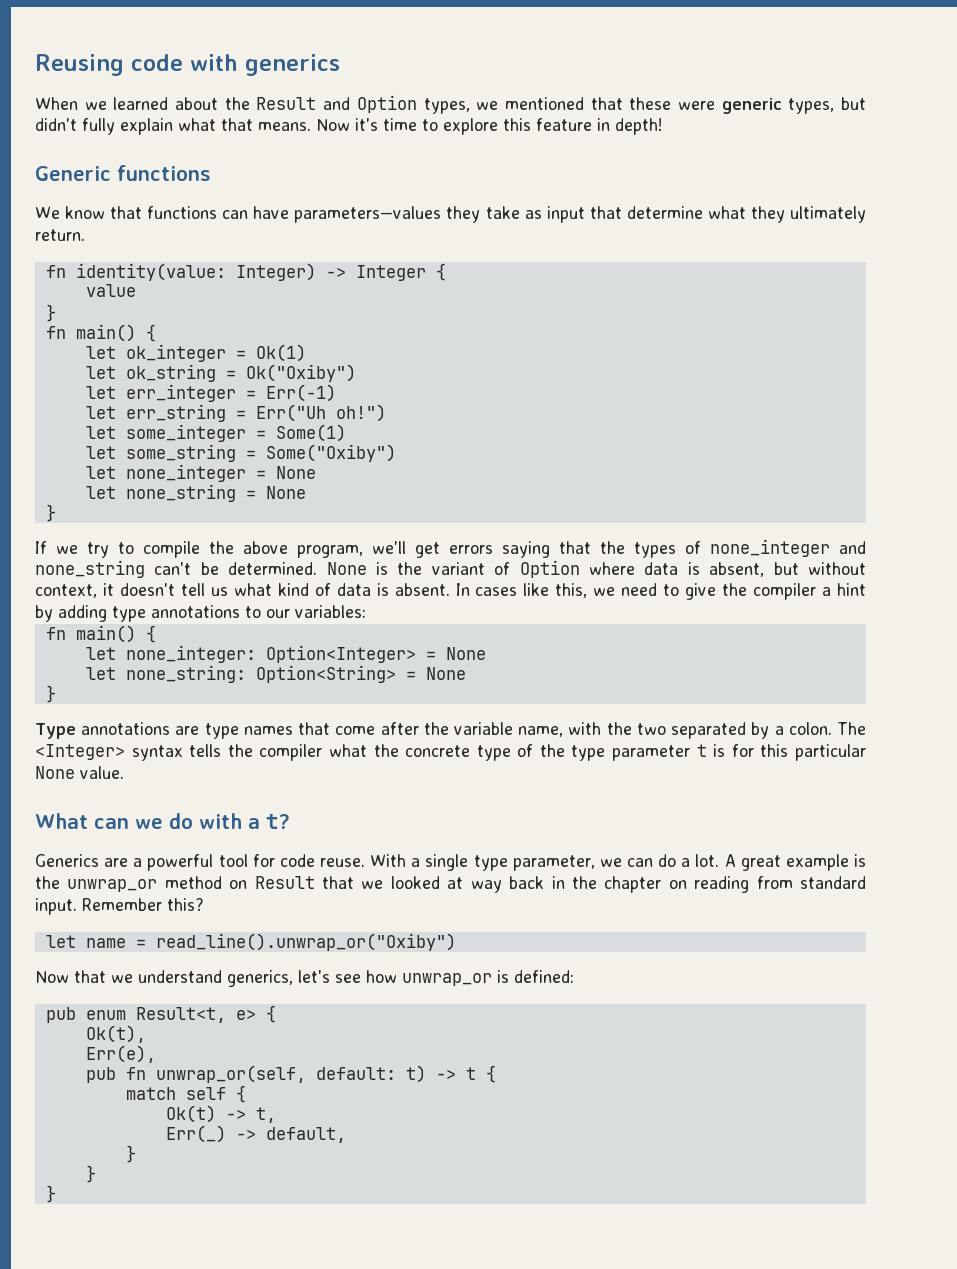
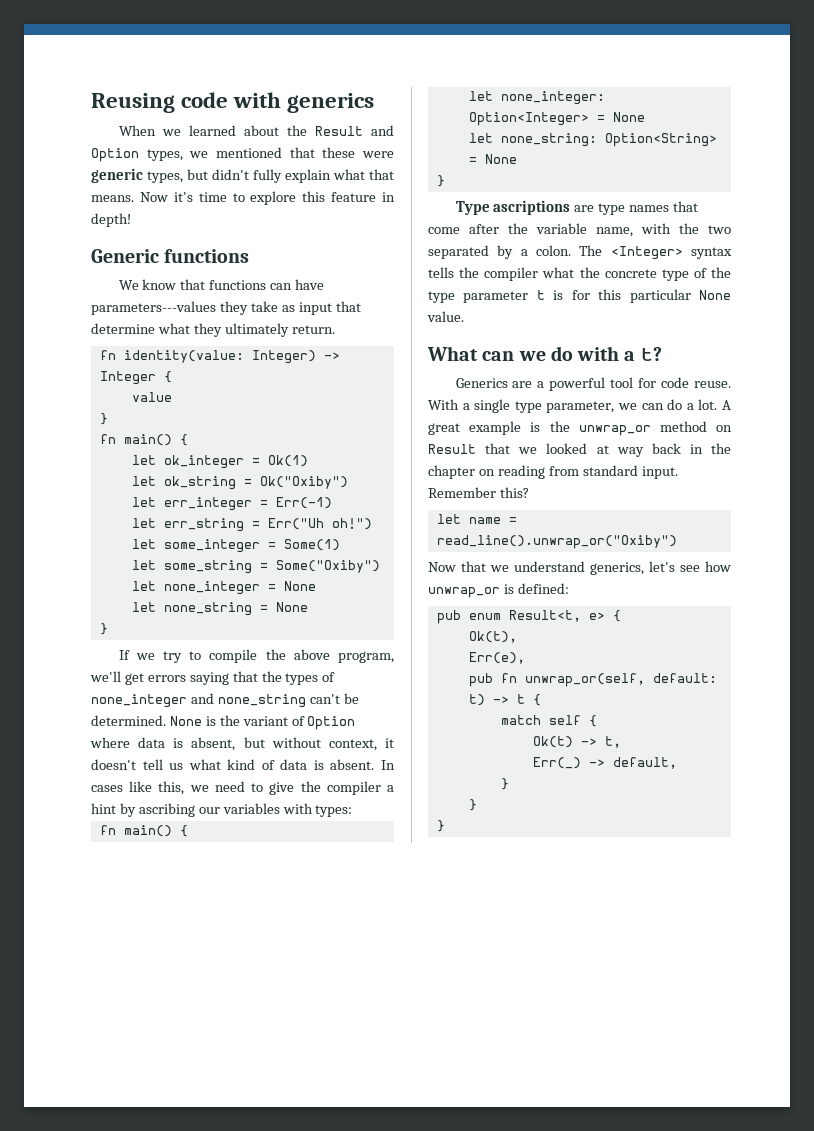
[294,206,442,223] parameters—values -> [91,301,216,315] parameters---values
[58,605,366,622] adding type annotations to our variables: -> [138,803,353,817] ascribing our variables with types:
[81,722,171,735] annotations -> [493,200,571,215] ascriptions

